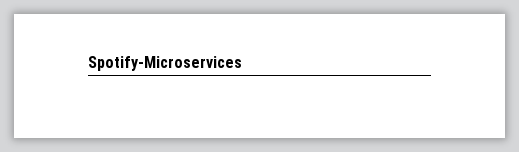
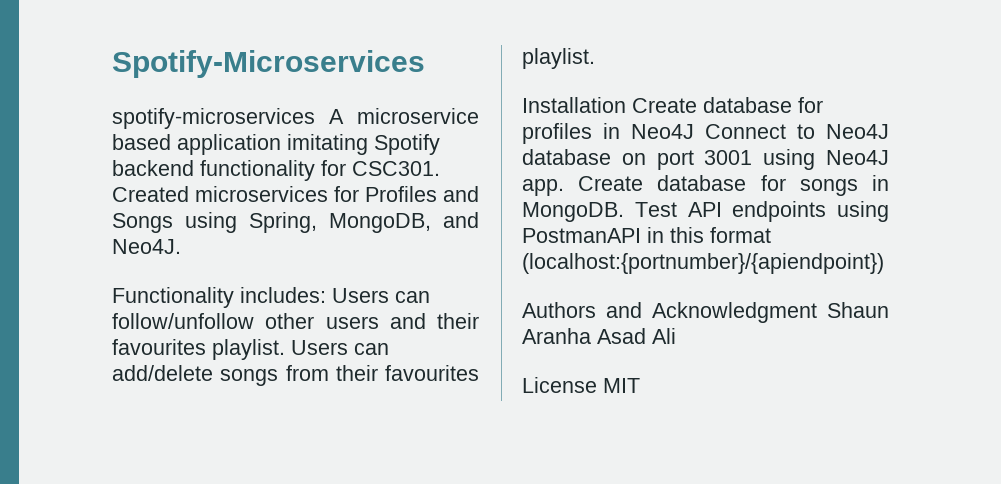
(242, 63) none -> [112,108,479,129] [112,134,440,155] [112,160,440,181] [112,186,479,202] [112,212,479,233] [112,239,181,254] [112,287,430,308] [112,313,479,329] [112,339,389,360] [112,365,479,386] [522,48,595,69] [522,97,823,113] [522,123,889,144] [522,149,889,170] [522,175,889,196] [522,201,889,222] [522,227,771,243] [522,253,884,274] [522,302,889,323] [522,328,676,344] [522,377,640,393] // spotify-microservices A microservice based application imitating Spotify backend functionality for CSC301. Created microservices for Profiles and Songs using Spring, MongoDB, and Neo4J. // Functionality includes: Users can follow/unfollow other users and their favourites playlist. Users can add/delete songs from their favourites playlist. // Installation Create database for profiles in Neo4J Connect to Neo4J database on port 3001 using Neo4J app. Create database for songs in MongoDB. Test API endpoints using PostmanAPI in this format (localhost:{portnumber}/{apiendpoint}) // Authors and Acknowledgment Shaun Aranha Asad Ali // License MIT

